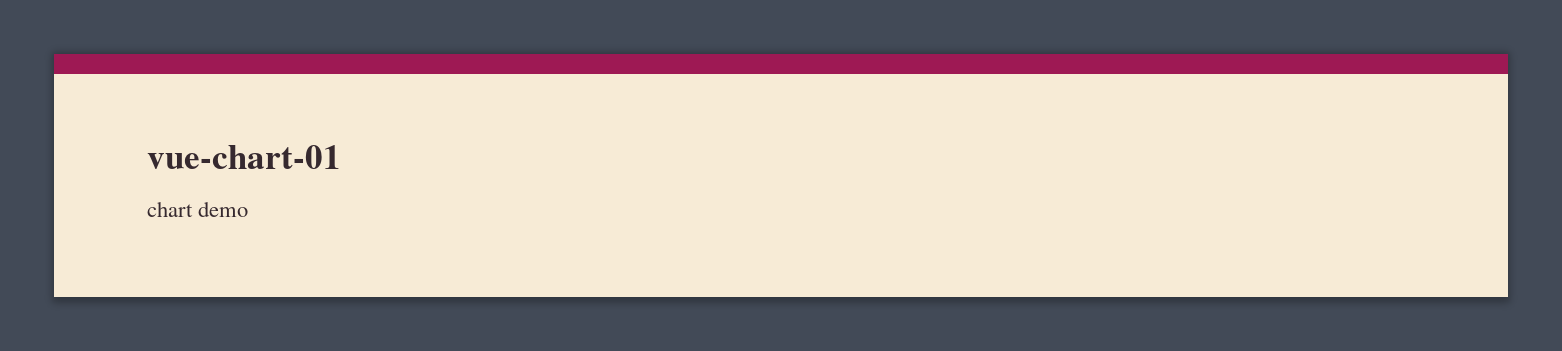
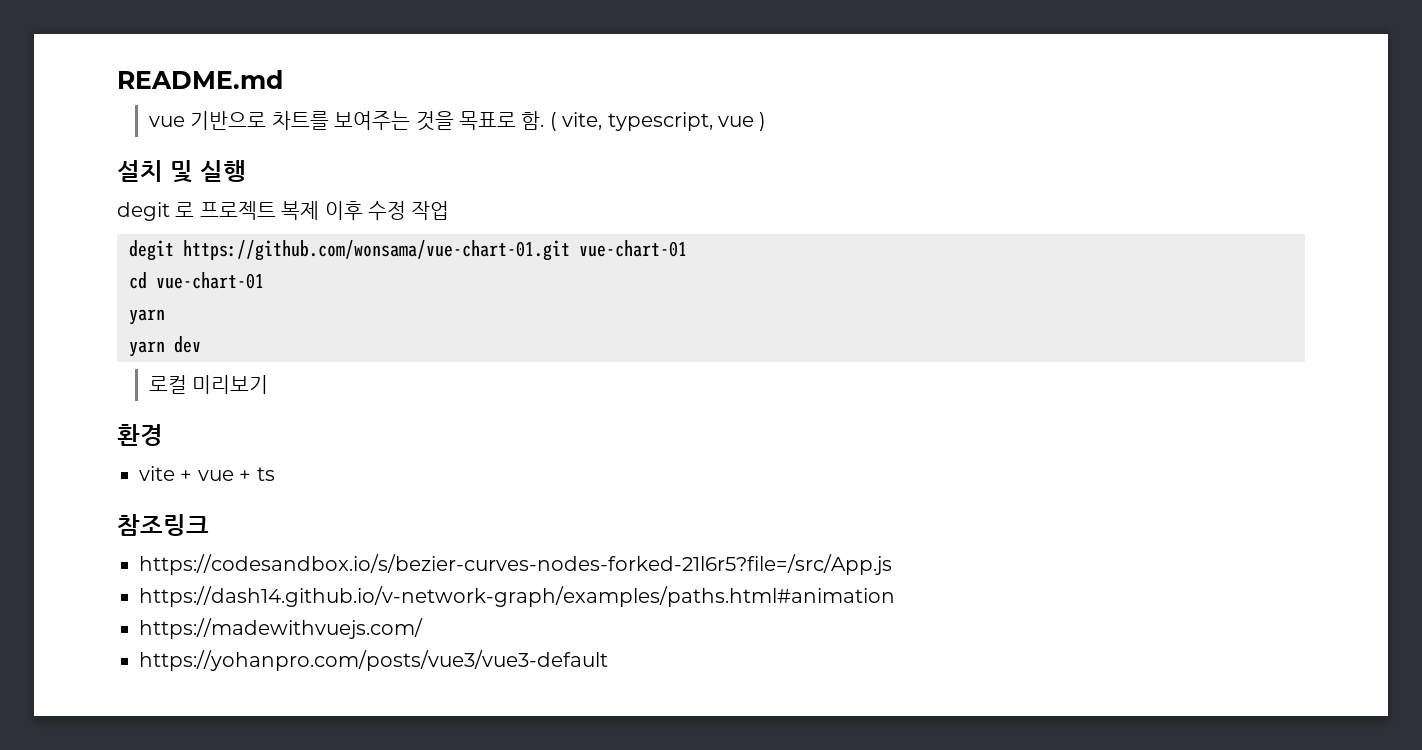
[147,145,341,169] [147,201,249,217] vue-chart-01 // chart demo -> [117,70,283,89] [149,111,767,131] [117,160,246,183] [117,201,450,221] [129,240,687,261] [129,272,264,289] [129,309,165,325] [129,336,201,357] [149,375,269,394] [117,424,163,446] [139,466,275,481] [117,514,209,536] [139,554,892,575] [139,586,895,607] [139,618,423,639] [139,650,608,671] README.md // vue 기반으로 차트를 보여주는 것을 목표로 함. ( vite, typescript, vue ) // 설치 및 실행 // degit 로 프로젝트 복제 이후 수정 작업 // degit https://github.com/wonsama/vue-chart-01.git vue-chart-01 // cd vue-chart-01 // yarn // yarn dev // 로컬 미리보기 // 환경 // vite + vue + ts // 참조링크 // https://codesandbox.io/s/bezier-curves-nodes-forked-21l6r5?file=/src/App.js // https://dash14.github.io/v-network-graph/examples/paths.html#animation // https://madewithvuejs.com/ // https://yohanpro.com/posts/vue3/vue3-default

